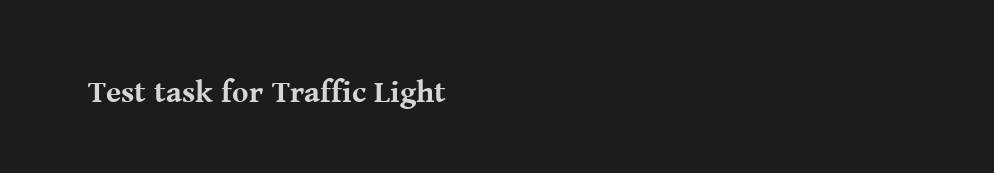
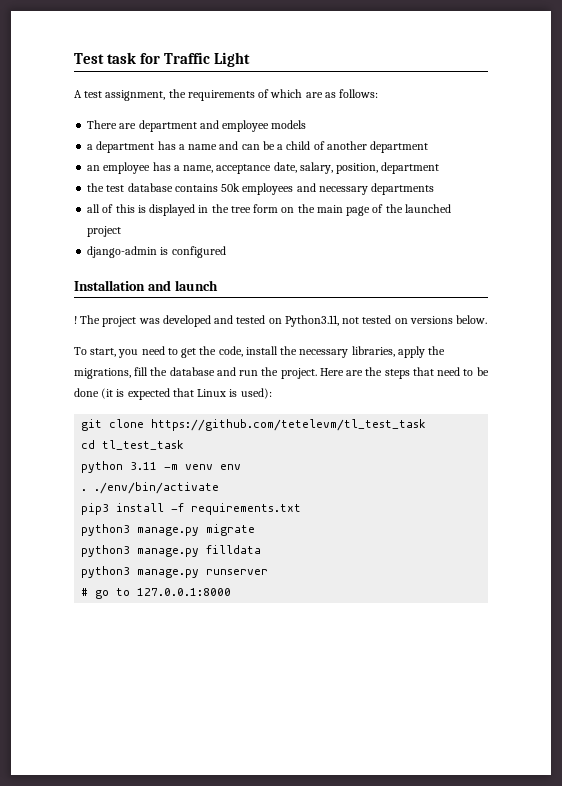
(446, 94) none -> [74,89,379,101] [87,120,307,132] [87,141,429,153] [87,162,440,174] [87,183,435,195] [87,204,451,216] [87,226,122,237] [87,246,226,258] [74,280,218,291] [74,315,488,327] [74,346,446,358] [74,367,489,379] [74,388,272,400] [81,419,427,431] [81,440,185,450] [81,461,242,473] [81,482,220,494] [81,503,302,515] [81,524,256,536] [81,545,262,557] [81,566,269,578] [81,588,232,599] // A test assignment, the requirements of which are as follows: // There are department and employee models // a department has a name and can be a child of another department // an employee has a name, acceptance date, salary, position, department // the test database contains 50k employees and necessary departments // all of this is displayed in the tree form on the main page of the launched project // django-admin is configured // Installation and launch // ! The project was developed and tested on Python3.11, not tested on versions below. // To start, you need to get the code, install the necessary libraries, apply the migrations, fill the database and run the project. Here are the steps that need to be done (it is expected that Linux is used): // git clone https://github.com/tetelevm/tl_test_task // cd tl_test_task // python 3.11 -m venv env // . ./env/bin/activate // pip3 install -f requirements.txt // python3 manage.py migrate // python3 manage.py filldata // python3 manage.py runserver // # go to 127.0.0.1:8000

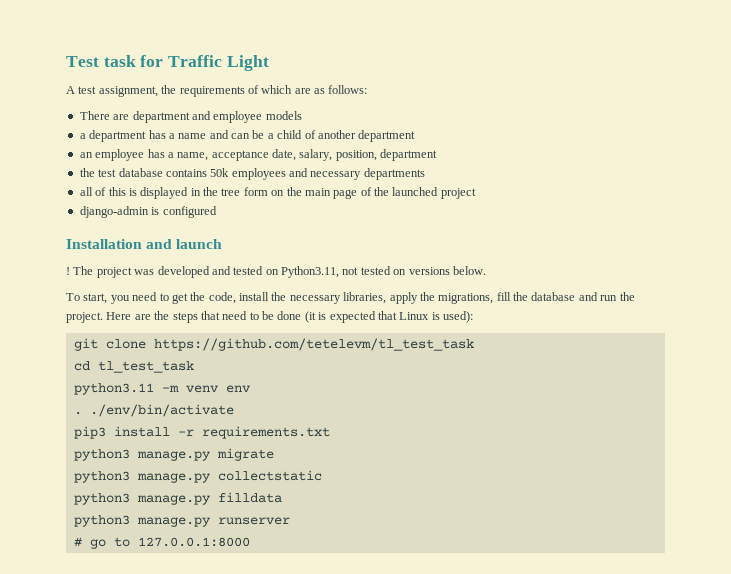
[81,461,158,473] python 3.11 -> [73,383,154,395] python3.11
[171,503,185,512] -f -> [177,429,194,436] -r
(256, 530) none -> [73,470,322,483] // python3 manage.py collectstatic

